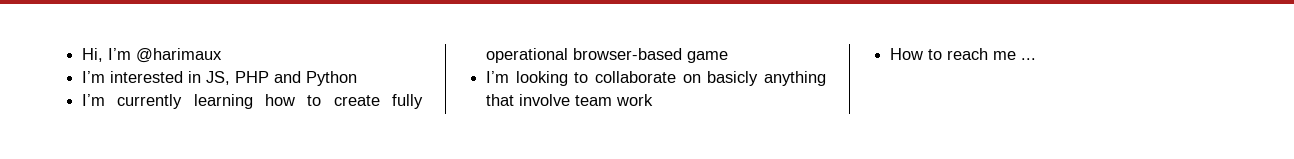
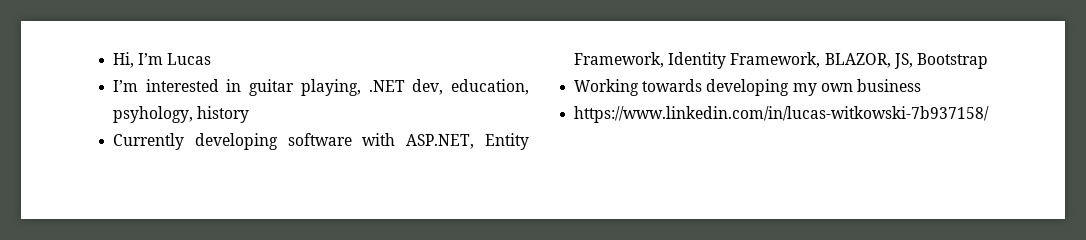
[136,48,223,63] @harimaux -> [167,53,212,65] Lucas
[206,71,358,86] [82,94,423,109] [486,48,729,63] [486,71,826,86] [486,94,654,106] [890,48,1037,60] JS, PHP and Python // I’m currently learning how to create fully operational browser-based game // I’m looking to collaborate on basicly anything that involve team work // How to reach me ... -> [249,79,529,96] [113,106,250,123] [113,133,529,150] [574,52,988,69] [574,79,921,96] [574,106,990,123] guitar playing, .NET dev, education, psyhology, history // Currently developing software with ASP.NET, Entity Framework, Identity Framework, BLAZOR, JS, Bootstrap // Working towards developing my own business // https://www.linkedin.com/in/lucas-witkowski-7b937158/

